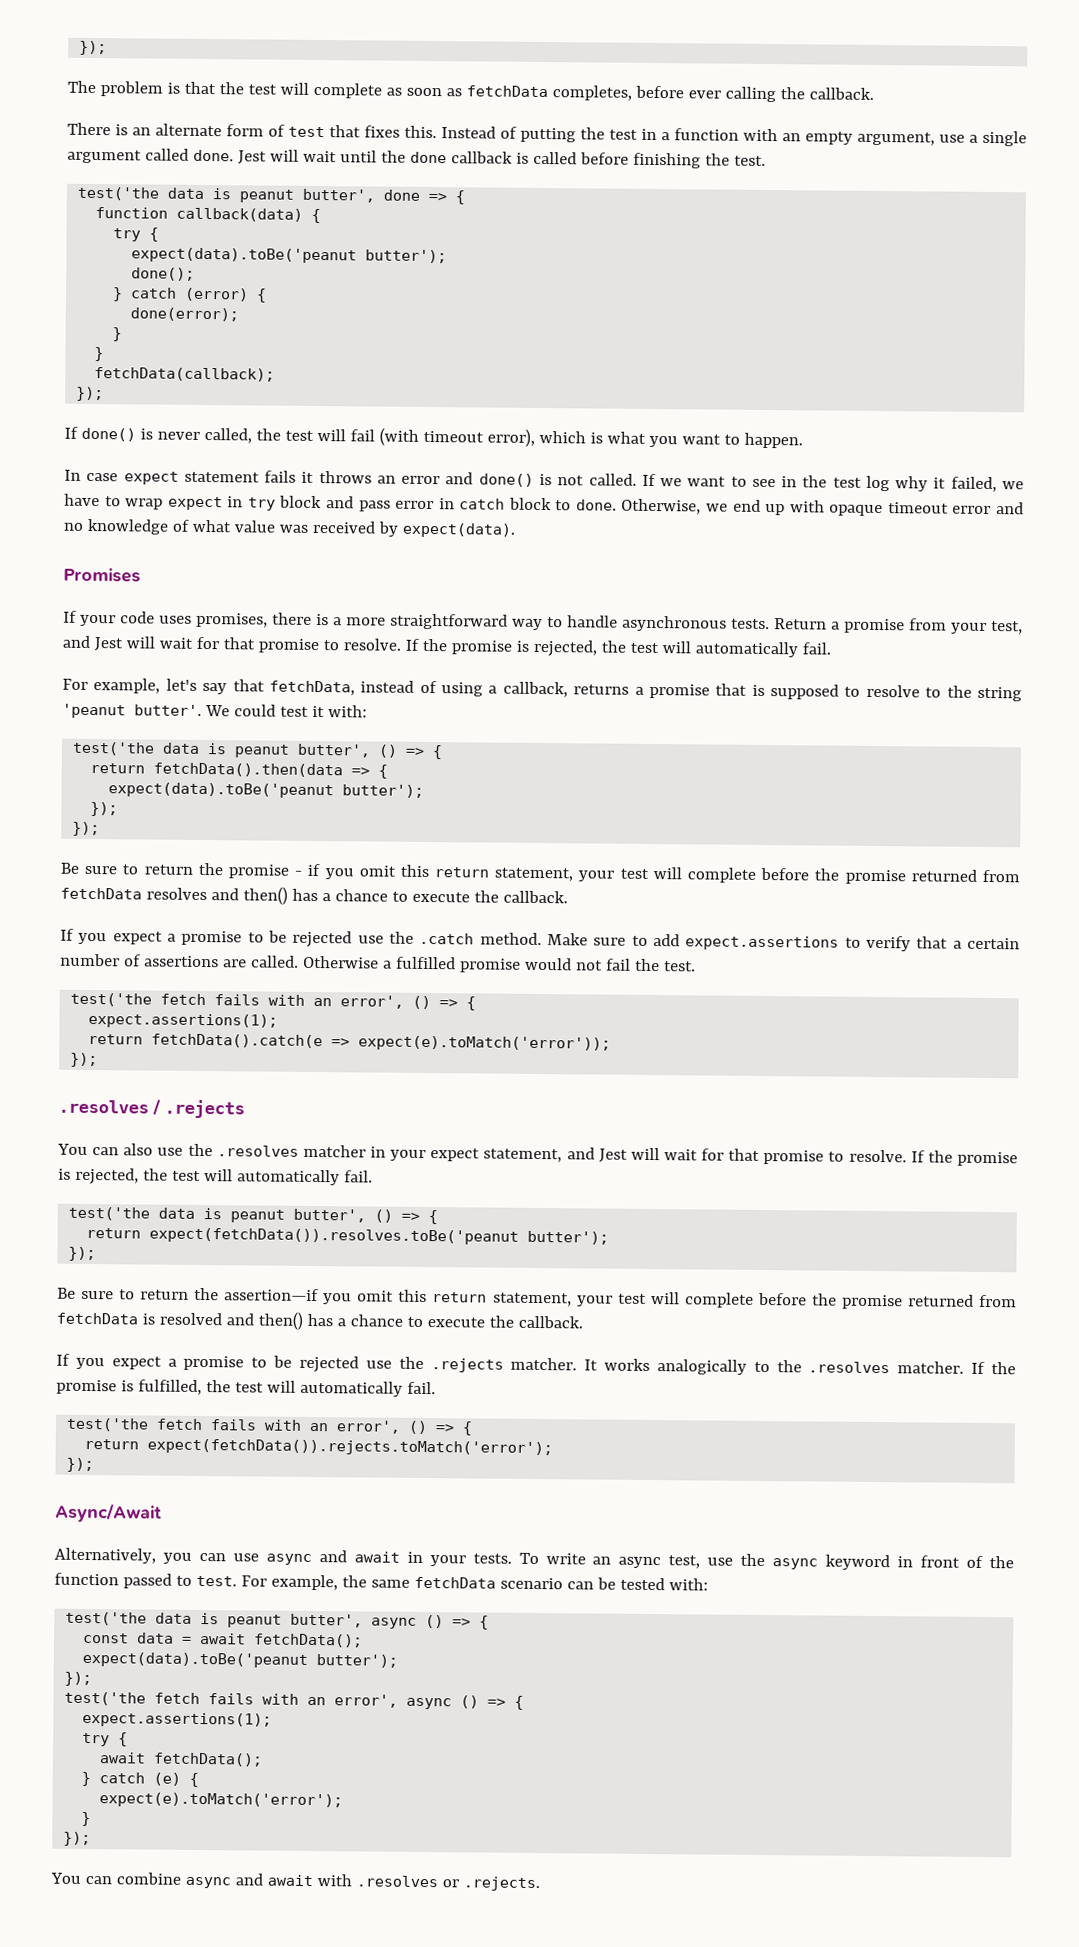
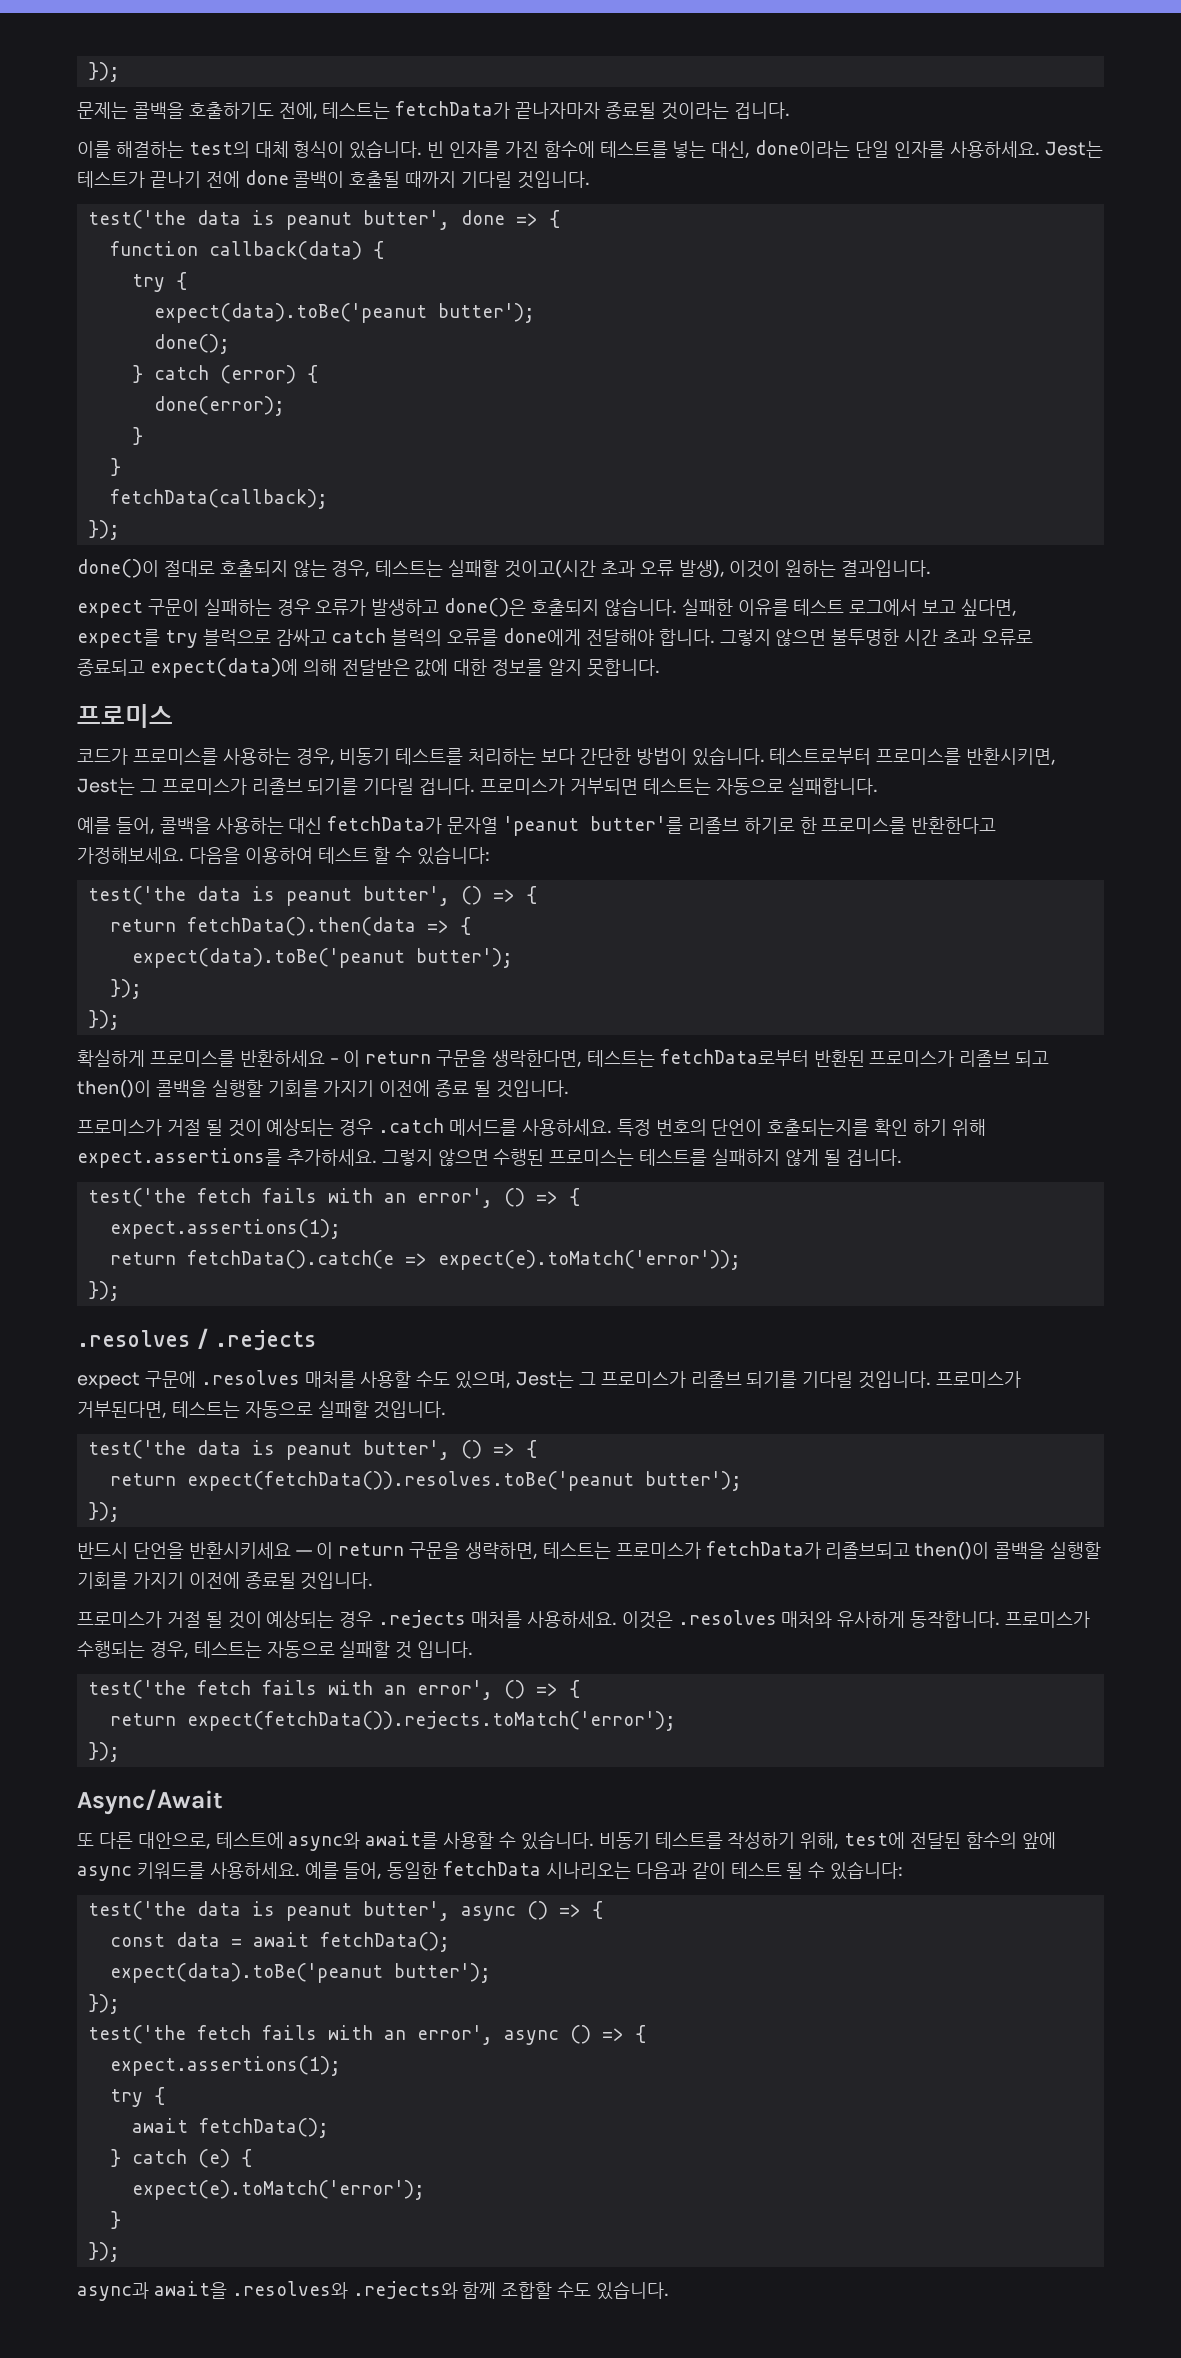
[79,40,108,56] [67,80,874,103] [67,122,1027,147] [67,148,766,169] }); // The problem is that the test will complete as soon as fetchData completes, before ever calling the callback. // There is an alternate form of test that fixes this. Instead of putting the test in a function with an empty argument, use a single argument called done. Jest will wait until the done callback is called before finishing the test. -> [87,62,120,82] [77,101,790,120] [77,140,1103,159] [77,170,590,189] }); // 문제는 콜백을 호출하기도 전에, 테스트는 fetchData가 끝나자마자 종료될 것이라는 겁니다. // 이를 해결하는 test의 대체 형식이 있습니다. 빈 인자를 가진 함수에 테스트를 넣는 대신, done이라는 단일 인자를 사용하세요. Jest는 테스트가 끝나기 전에 done 콜백이 호출될 때까지 기다릴 것입니다.
[64,426,803,449] [64,469,1024,493] [64,493,1025,517] [63,518,516,538] [63,567,141,583] [63,610,1023,635] [62,635,831,658] [62,678,1023,702] [62,703,367,719] If done() is never called, the test will fail (with timeout error), which is what you want to happen. // In case expect statement fails it throws an error and done() is not called. If we want to see in the test log why it failed, we have to wrap expect in try block and pass error in catch block to done. Otherwise, we end up with opaque timeout error and no knowledge of what value was received by expect(data). // Promises // If your code uses promises, there is a more straightforward way to handle asynchronous tests. Return a promise from your test, and Jest will wait for that promise to resolve. If the promise is rejected, the test will automatically fail. // For example, let's say that fetchData, instead of using a callback, returns a promise that is supposed to resolve to the string 'peanut butter'. We could test it with: -> [77,559,932,578] [77,598,1018,618] [77,628,1033,648] [77,658,660,678] [77,704,173,728] [77,747,1057,766] [77,778,879,795] [77,816,997,836] [77,846,491,865] done()이 절대로 호출되지 않는 경우, 테스트는 실패할 것이고(시간 초과 오류 발생), 이것이 원하는 결과입니다. // expect 구문이 실패하는 경우 오류가 발생하고 done()은 호출되지 않습니다. 실패한 이유를 테스트 로그에서 보고 싶다면, expect를 try 블럭으로 감싸고 catch 블럭의 오류를 done에게 전달해야 합니다. 그렇지 않으면 불투명한 시간 초과 오류로 종료되고 expect(data)에 의해 전달받은 값에 대한 정보를 알지 못합니다. // 프로미스 // 코드가 프로미스를 사용하는 경우, 비동기 테스트를 처리하는 보다 간단한 방법이 있습니다. 테스트로부터 프로미스를 반환시키면, Jest는 그 프로미스가 리졸브 되기를 기다릴 겁니다. 프로미스가 거부되면 테스트는 자동으로 실패합니다. // 예를 들어, 콜백을 사용하는 대신 fetchData가 문자열 'peanut butter'를 리졸브 하기로 한 프로미스를 반환한다고 가정해보세요. 다음을 이용하여 테스트 할 수 있습니다:
[60,862,1020,885] [60,886,568,905] [60,928,1021,952] [60,953,696,973] Be sure to return the promise - if you omit this return statement, your test will complete before the promise returned from fetchData resolves and then() has a chance to execute the callback. // If you expect a promise to be rejected use the .catch method. Make sure to add expect.assertions to verify that a certain number of assertions are called. Otherwise a fulfilled promise would not fail the test. -> [77,1049,1050,1067] [77,1080,569,1098] [77,1118,986,1137] [77,1148,902,1168] 확실하게 프로미스를 반환하세요 - 이 return 구문을 생락한다면, 테스트는 fetchData로부터 반환된 프로미스가 리졸브 되고 then()이 콜백을 실행할 기회를 가지기 이전에 종료 될 것입니다. // 프로미스가 거절 될 것이 예상되는 경우 .catch 메서드를 사용하세요. 특정 번호의 단언이 호출되는지를 확인 하기 위해 expect.assertions를 추가하세요. 그렇지 않으면 수행된 프로미스는 테스트를 실패하지 않게 될 겁니다.
[57,1143,1018,1167] [58,1167,373,1186] You can also use the .resolves matcher in your expect statement, and Jest will wait for that promise to resolve. If the promise is rejected, the test will automatically fail. -> [77,1370,1022,1389] [77,1401,447,1419] expect 구문에 .resolves 매처를 사용할 수도 있으며, Jest는 그 프로미스가 리졸브 되기를 기다릴 것입니다. 프로미스가 거부된다면, 테스트는 자동으로 실패할 것입니다.
[57,1287,1018,1310] [56,1311,583,1330] [56,1353,1017,1375] [56,1379,436,1397] Be sure to return the assertion—if you omit this return statement, your test will complete before the promise returned from fetchData is resolved and then() has a chance to execute the callback. // If you expect a promise to be rejected use the .rejects matcher. It works analogically to the .resolves matcher. If the promise is fulfilled, the test will automatically fail. -> [77,1541,1102,1560] [77,1572,374,1590] [77,1610,1091,1629] [77,1641,474,1659] 반드시 단언을 반환시키세요 — 이 return 구문을 생략하면, 테스트는 프로미스가 fetchData가 리졸브되고 then()이 콜백을 실행할 기회를 가지기 이전에 종료될 것입니다. // 프로미스가 거절 될 것이 예상되는 경우 .rejects 매처를 사용하세요. 이것은 .resolves 매처와 유사하게 동작합니다. 프로미스가 수행되는 경우, 테스트는 자동으로 실패할 것 입니다.
[54,1547,1015,1571] [54,1572,708,1591] Alternatively, you can use async and await in your tests. To write an async test, use the async keyword in front of the function passed to test. For example, the same fetchData scenario can be tested with: -> [77,1831,1056,1851] [77,1861,904,1881] 또 다른 대안으로, 테스트에 async와 await를 사용할 수 있습니다. 비동기 테스트를 작성하기 위해, test에 전달된 함수의 앞에 async 키워드를 사용하세요. 예를 들어, 동일한 fetchData 시나리오는 다음과 같이 테스트 될 수 있습니다:
[50,1872,540,1892] You can combine async and await with .resolves or .rejects. -> [77,2281,670,2301] async과 await을 .resolves와 .rejects와 함께 조합할 수도 있습니다.

